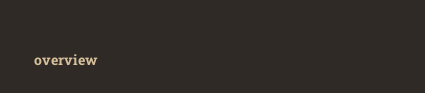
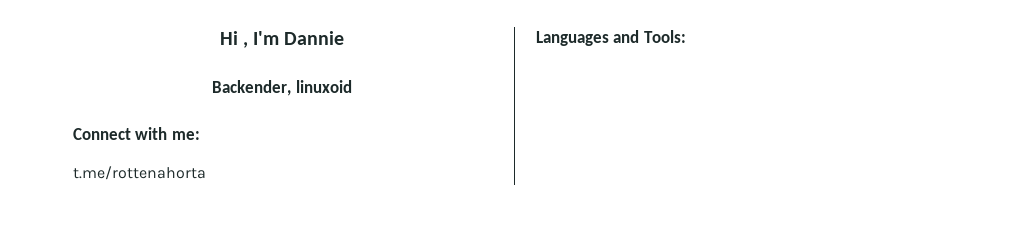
[34,54,98,66] overview -> [219,31,345,48] [212,80,352,96] [73,127,200,140] [73,166,206,180] [536,30,686,46] Hi , I'm Dannie // Backender, linuxoid // Connect with me: // t.me/rottenahorta // Languages and Tools:

